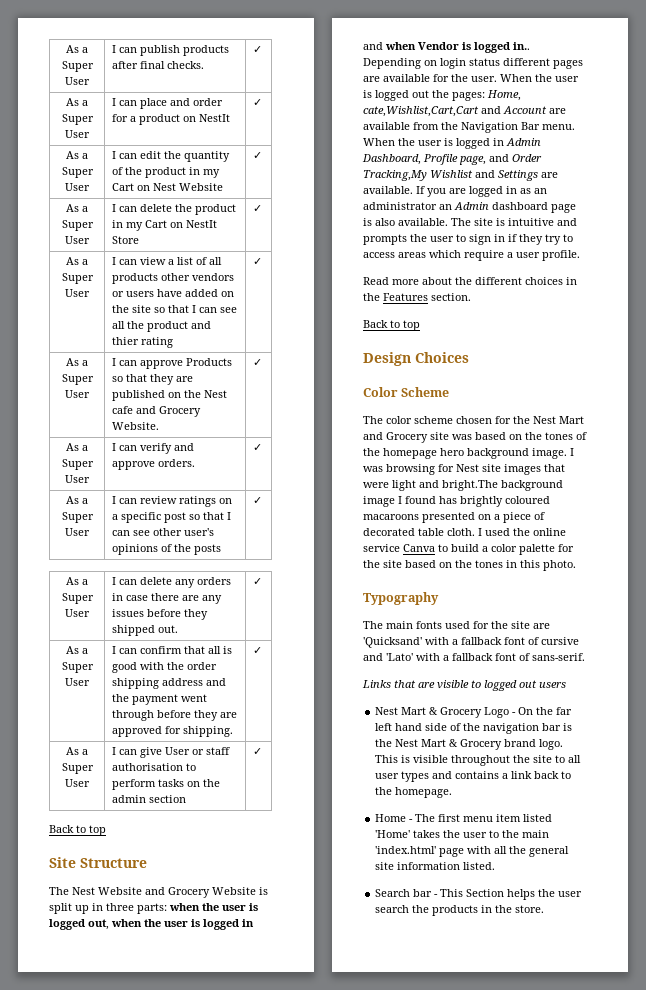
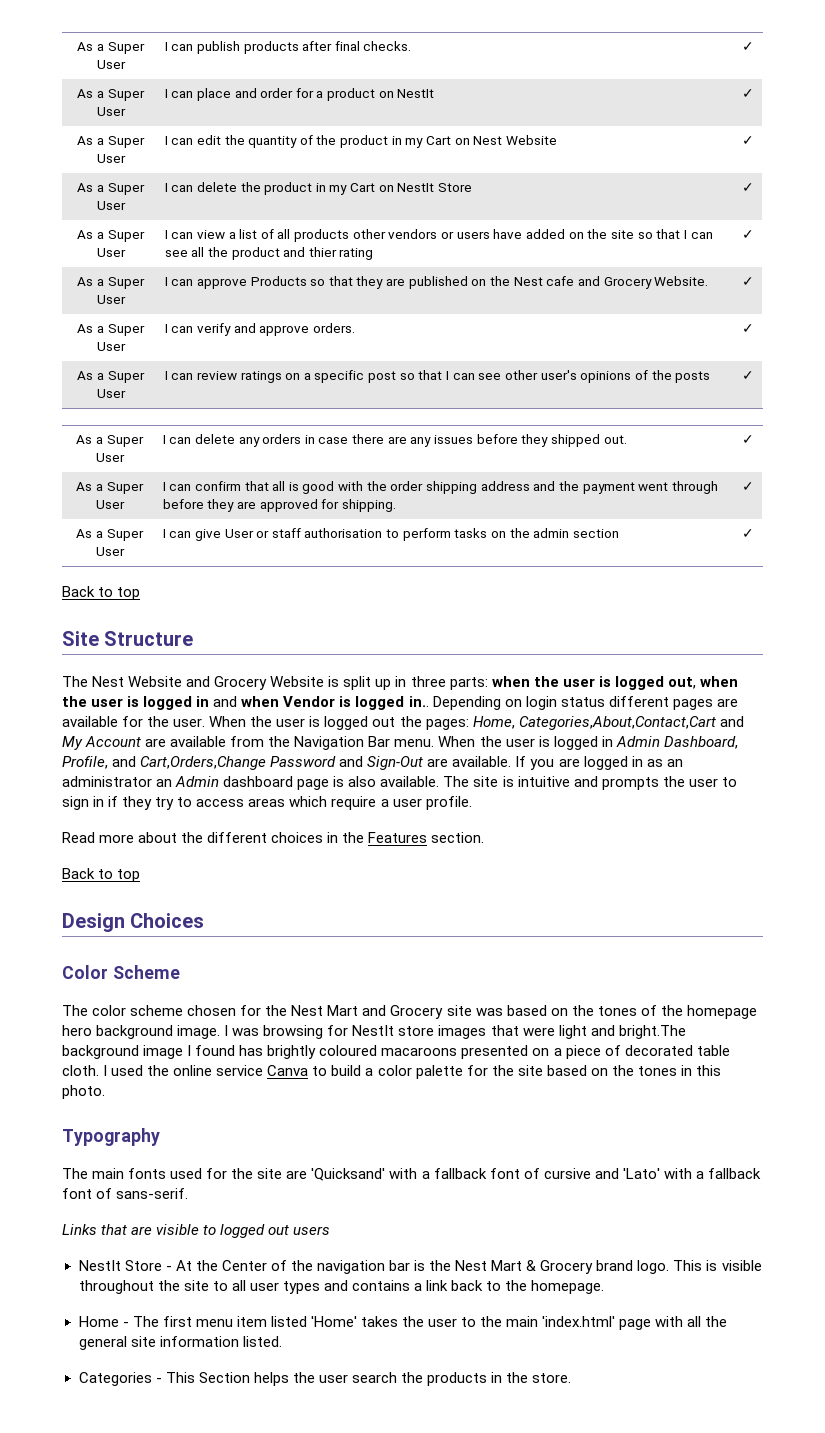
[363,106,501,117] cate,Wishlist,Cart,Cart and -> [518,716,744,730] [62,736,83,750] Categories,About,Contact,Cart and My
[423,154,542,165] [363,170,538,181] Profile page, and Order Tracking,My Wishlist and Settings -> [62,756,424,770] Profile, and Cart,Orders,Change Password and Sign-Out
[456,464,501,472] Nest site -> [352,1025,435,1036] NestIt store
[375,707,573,718] [375,723,448,731] Nest Mart & Grocery Logo - On the far left hand side -> [78,1260,267,1271] NestIt Store - At the Center
[375,889,433,897] Search bar -> [78,1372,152,1386] Categories

